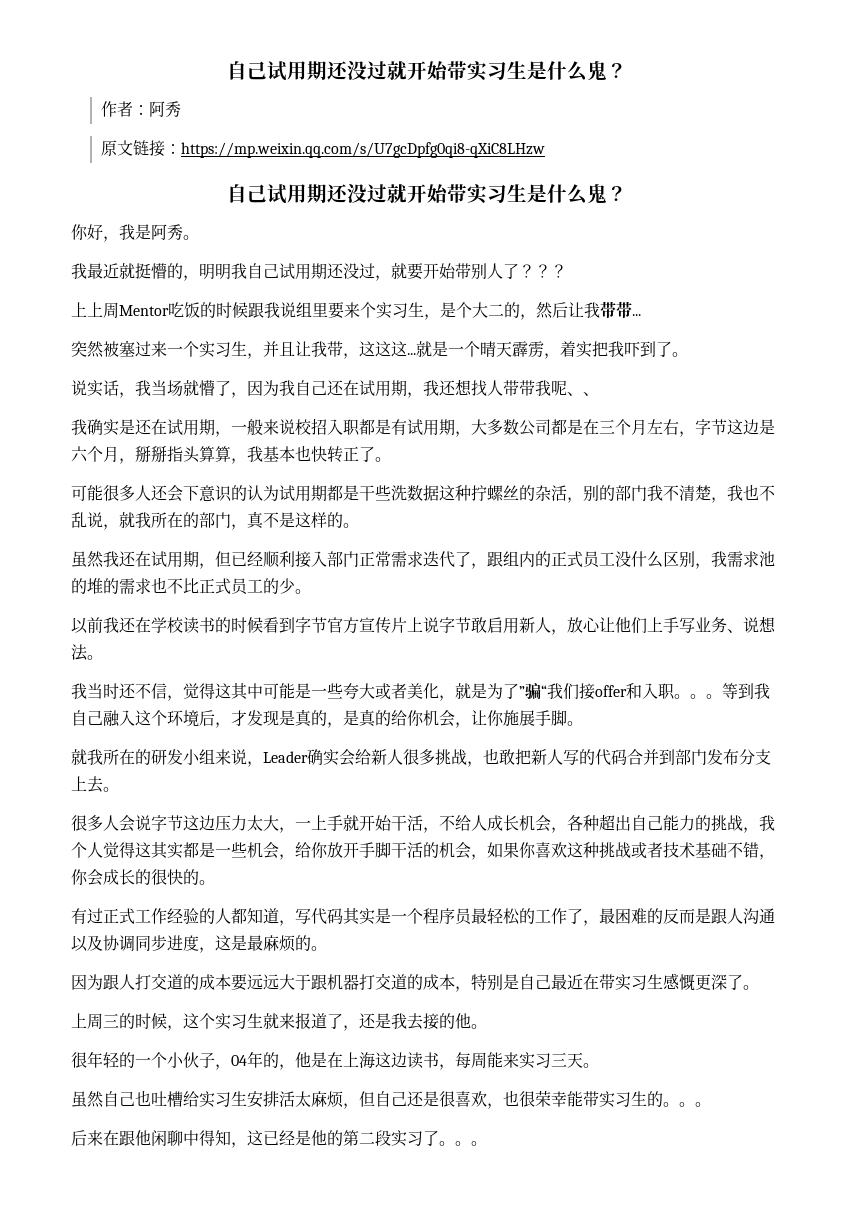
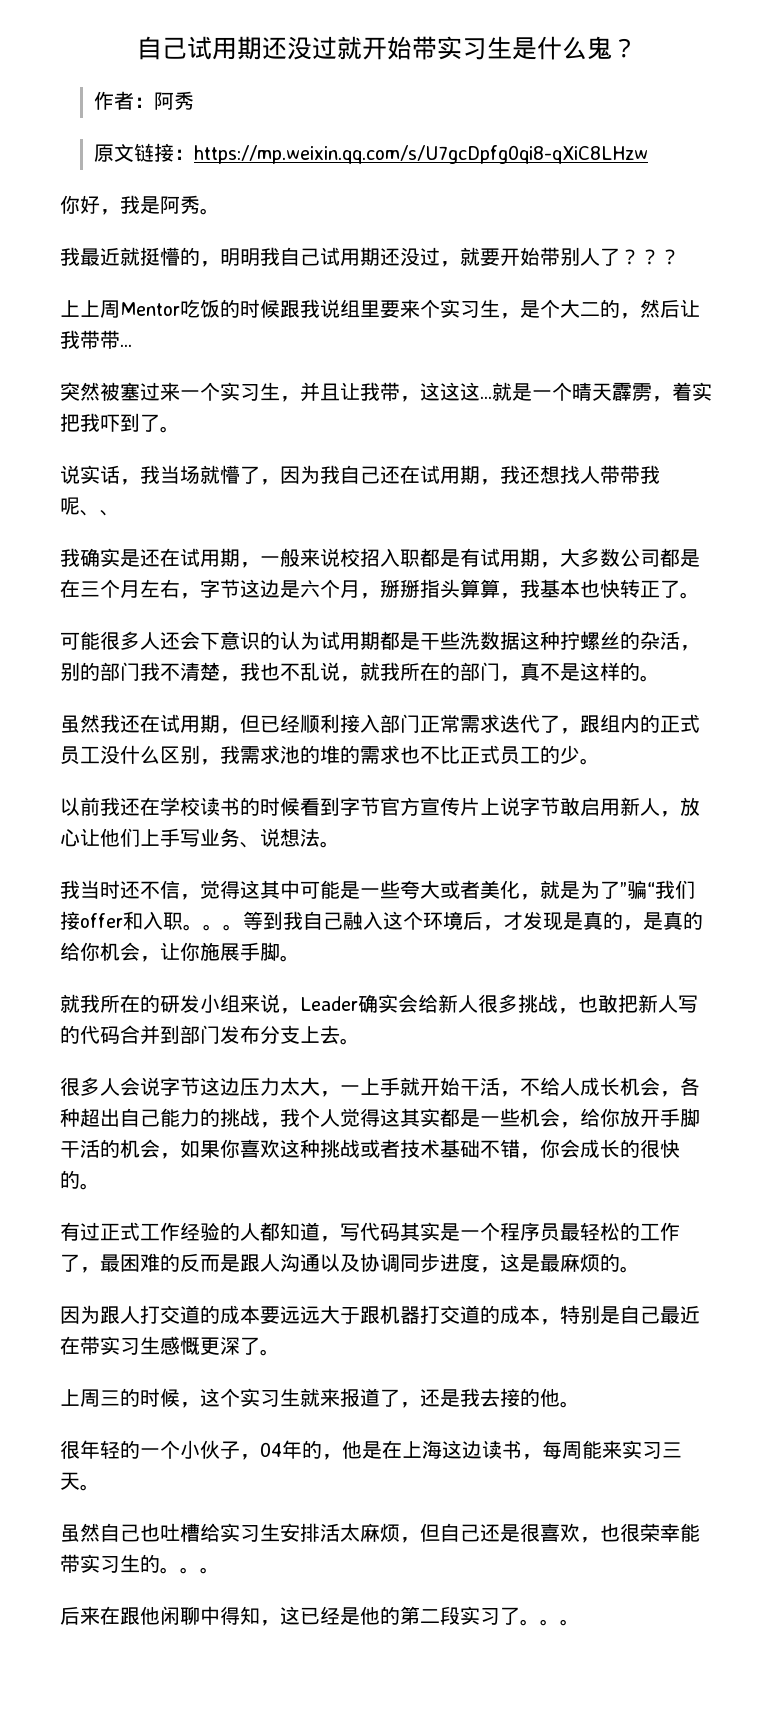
[226,184,627,204] // 自己试用期还没过就开始带实习生是什么鬼？ -> (648, 154) none

